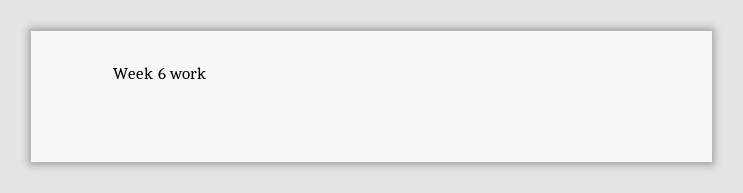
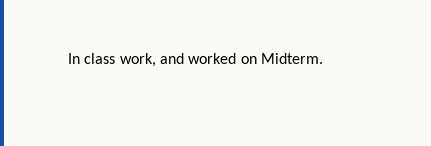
[113,67,207,79] Week 6 work -> [68,53,323,67] In class work, and worked on Midterm.

